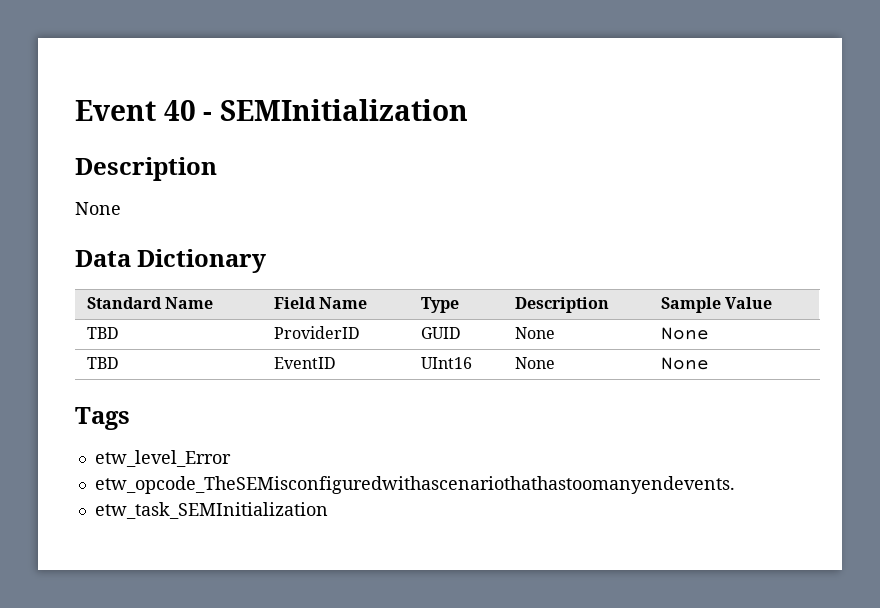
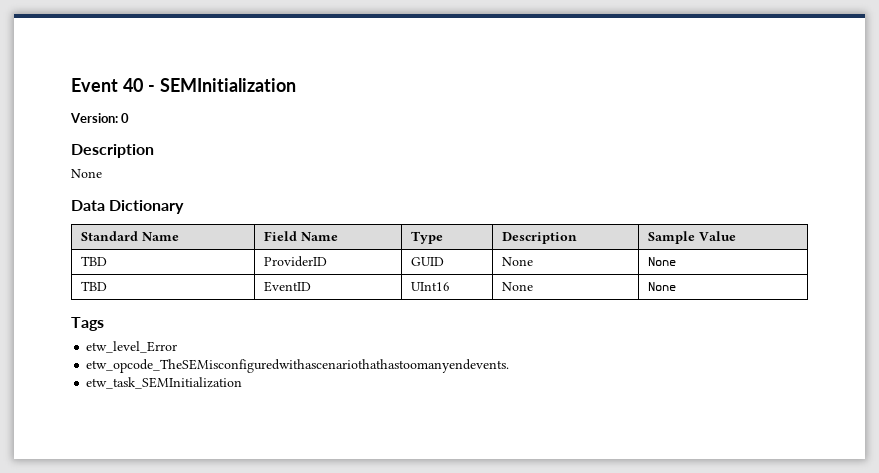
(468, 110) none -> [70,113,130,123] // Version: 0

